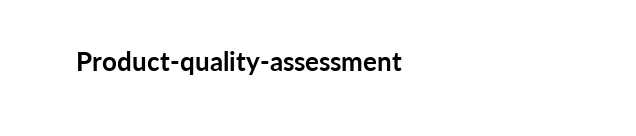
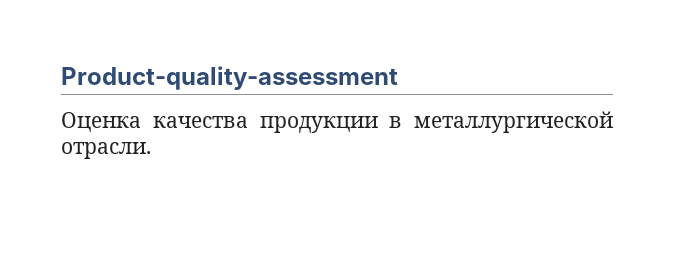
(402, 63) none -> [61,111,613,133] [61,142,151,159] // Оценка качества продукции в металлургической отрасли.

